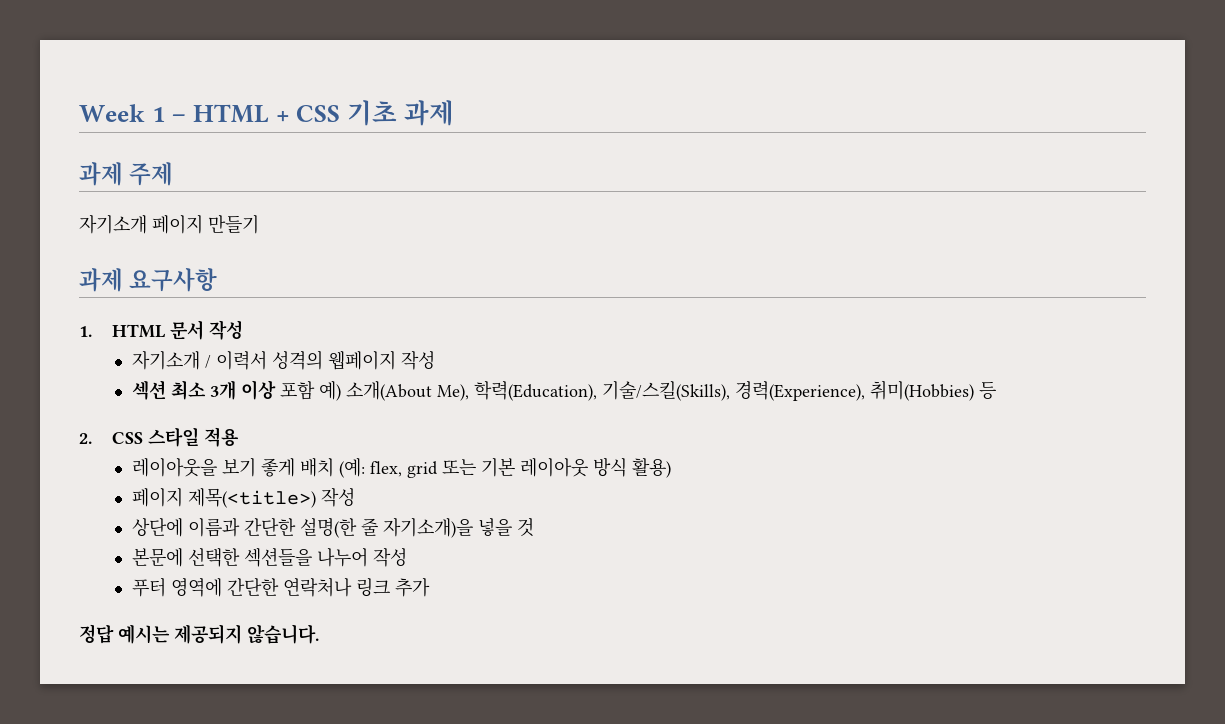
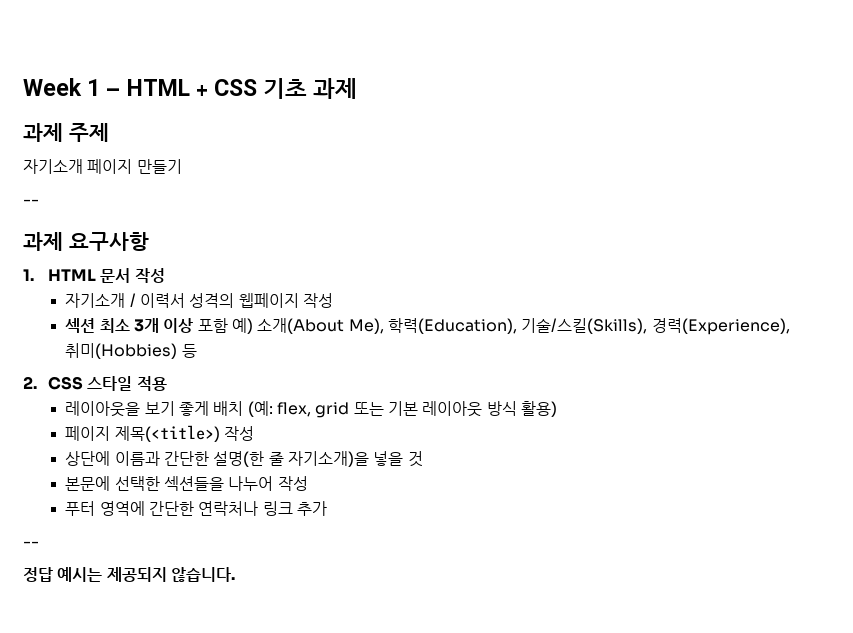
(259, 224) none -> [23,199,39,205] // --
(430, 587) none -> [23,541,39,547] // --

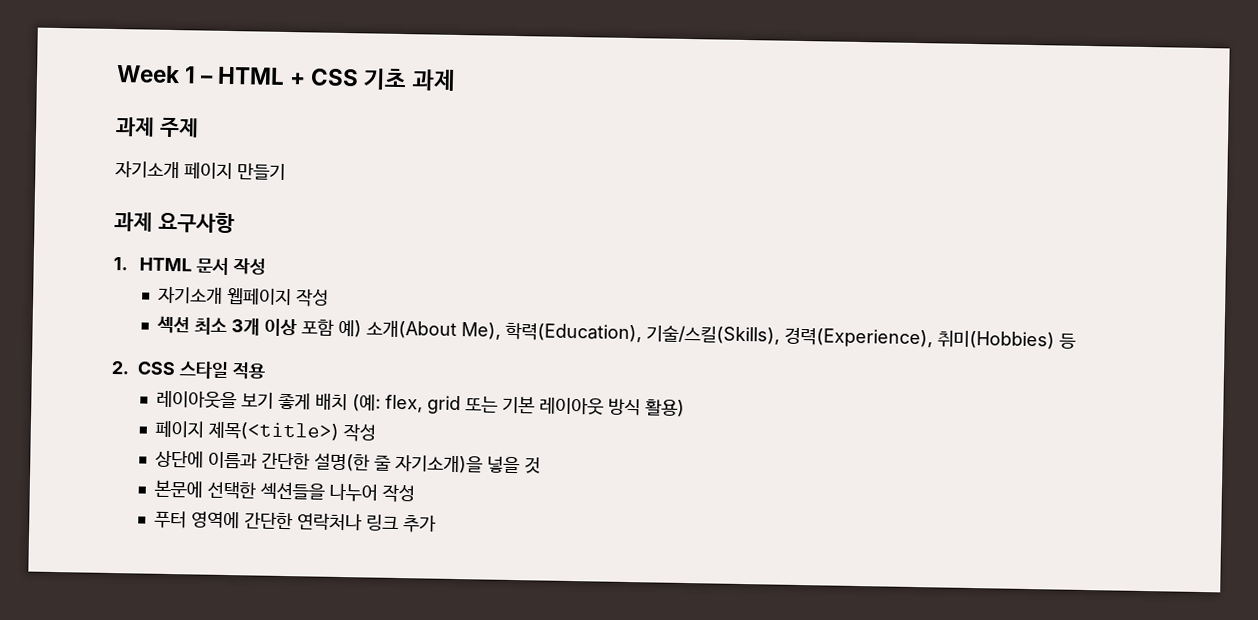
[23,199,39,205] // -- -> (286, 171) none
[129,293,235,308] / 이력서 성격의 -> (224, 295) none
[23,541,39,547] [23,567,235,583] // -- // 정답 예시는 제공되지 않습니다. -> (438, 524) none

